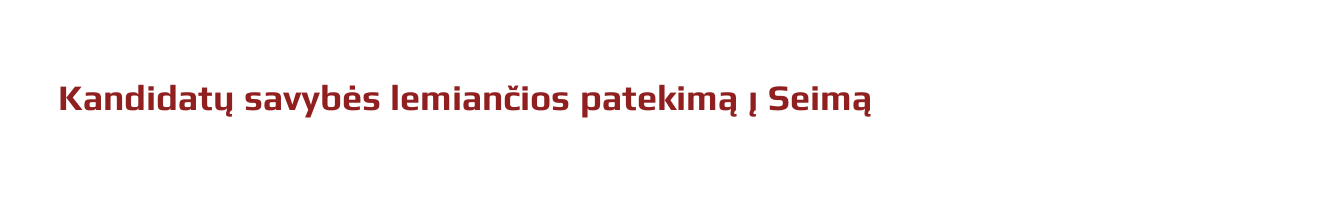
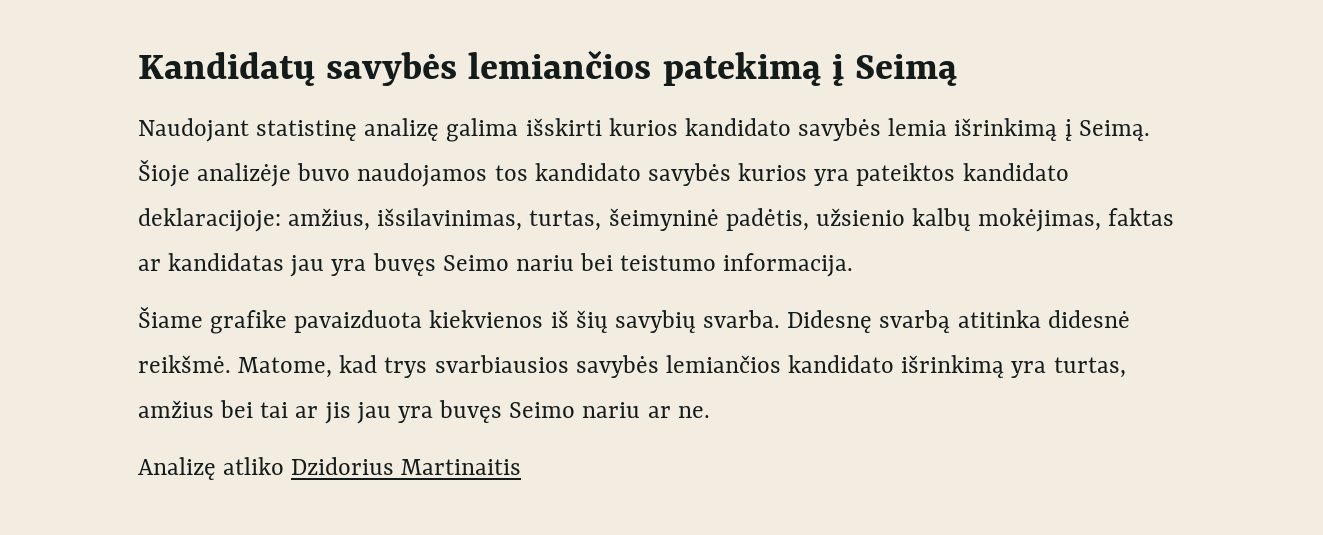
(872, 101) none -> [138,118,1150,142] [138,159,1069,187] [138,208,1175,232] [138,253,854,277] [138,306,1130,334] [138,355,1126,378] [138,400,710,424] [138,457,522,480] // Naudojant statistinę analizę galima išskirti kurios kandidato savybės lemia išrinkimą į Seimą. Šioje analizėje buvo naudojamos tos kandidato savybės kurios yra pateiktos kandidato deklaracijoje: amžius, išsilavinimas, turtas, šeimyninė padėtis, užsienio kalbų mokėjimas, faktas ar kandidatas jau yra buvęs Seimo nariu bei teistumo informacija. // Šiame grafike pavaizduota kiekvienos iš šių savybių svarba. Didesnę svarbą atitinka didesnė reikšmė. Matome, kad trys svarbiausios savybės lemiančios kandidato išrinkimą yra turtas, amžius bei tai ar jis jau yra buvęs Seimo nariu ar ne. // Analizę atliko Dzidorius Martinaitis

